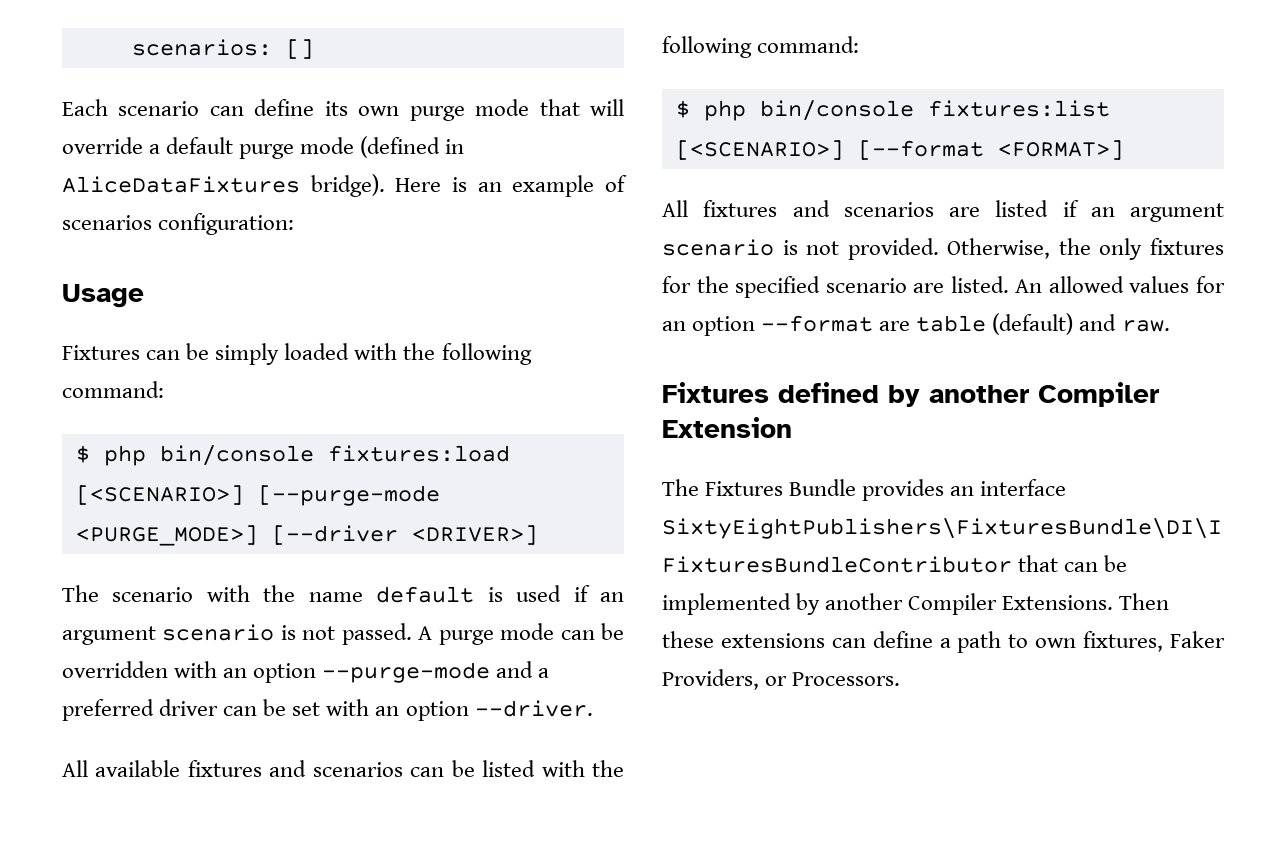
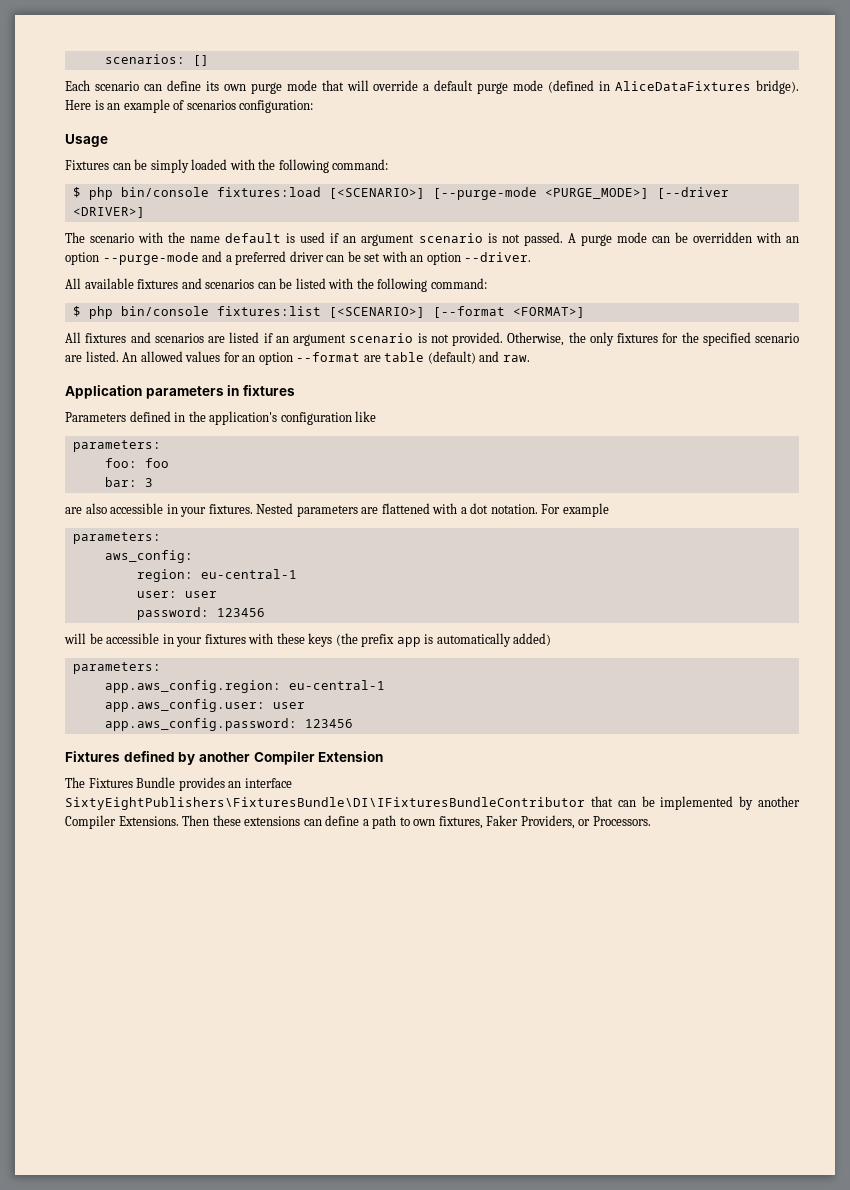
(1170, 326) none -> [65,385,295,399] [65,411,377,425] [72,440,161,452] [104,458,169,468] [104,477,153,487] [65,503,609,517] [72,532,161,544] [104,550,193,563] [136,569,297,582] [136,591,217,598] [136,607,265,620] [64,633,552,647] [72,662,161,674] [104,680,385,693] [104,699,305,712] [104,718,353,731] // Application parameters in fixtures // Parameters defined in the application's configuration like // parameters: // foo: foo // bar: 3 // are also accessible in your fixtures. Nested parameters are flattened with a dot notation. For example // parameters: // aws_config: // region: eu-central-1 // user: user // password: 123456 // will be accessible in your fixtures with these keys (the prefix app is automatically added) // parameters: // app.aws_config.region: eu-central-1 // app.aws_config.user: user // app.aws_config.password: 123456

